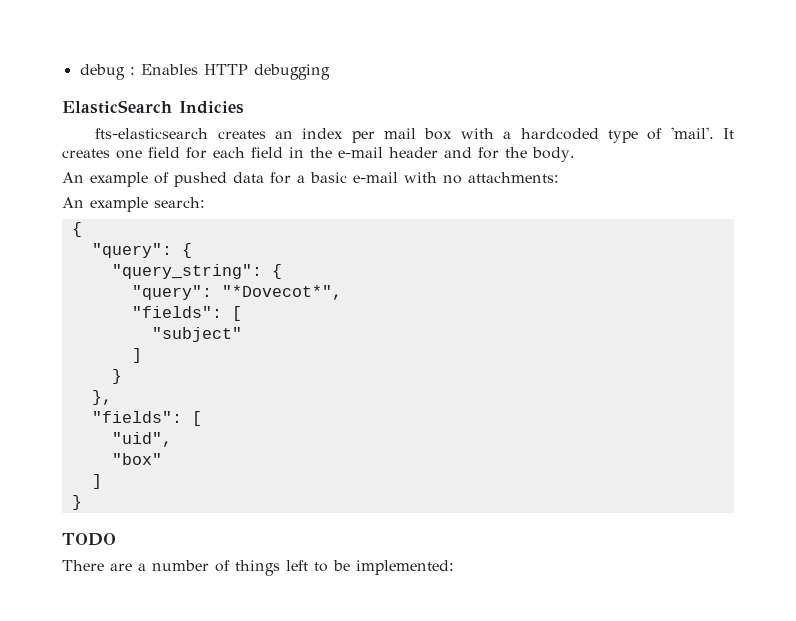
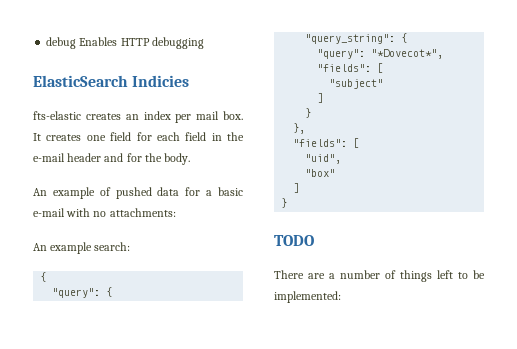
[129,67,135,75] : -> (77, 43) none
[95,128,209,139] fts-elasticsearch -> [33,111,81,120] fts-elastic
[424,127,714,143] box with a hardcoded type of 'mail'. -> [223,111,244,120] box.

